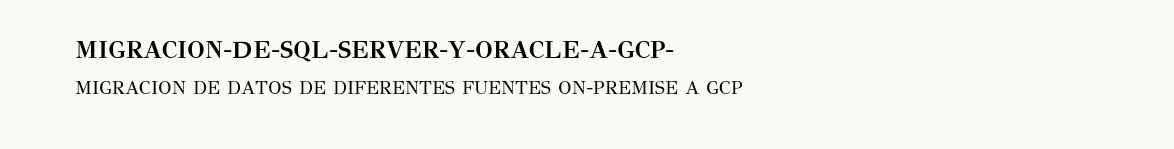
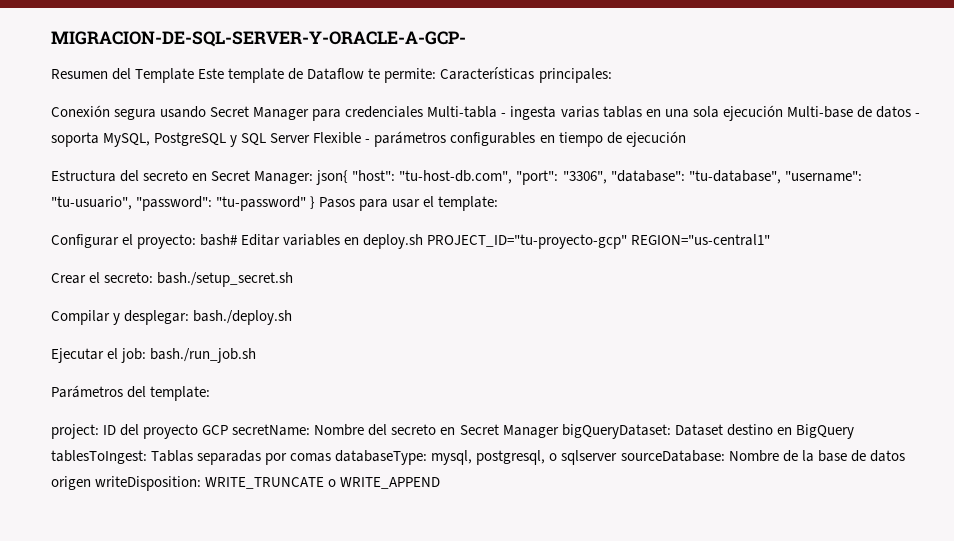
[75,80,743,95] MIGRACION DE DATOS DE DIFERENTES FUENTES ON-PREMISE A GCP -> [51,67,612,83] [51,105,920,121] [51,131,686,147] [51,170,862,185] [51,196,499,211] [51,234,771,249] [51,272,294,287] [51,310,293,325] [51,348,257,363] [51,385,211,401] [51,424,854,439] [51,450,905,465] [51,476,441,491] Resumen del Template Este template de Dataflow te permite: Características principales: // Conexión segura usando Secret Manager para credenciales Multi-tabla - ingesta varias tablas en una sola ejecución Multi-base de datos - soporta MySQL, PostgreSQL y SQL Server Flexible - parámetros configurables en tiempo de ejecución // Estructura del secreto en Secret Manager: json{ "host": "tu-host-db.com", "port": "3306", "database": "tu-database", "username": "tu-usuario", "password": "tu-password" } Pasos para usar el template: // Configurar el proyecto: bash# Editar variables en deploy.sh PROJECT_ID="tu-proyecto-gcp" REGION="us-central1" // Crear el secreto: bash./setup_secret.sh // Compilar y desplegar: bash./deploy.sh // Ejecutar el job: bash./run_job.sh // Parámetros del template: // project: ID del proyecto GCP secretName: Nombre del secreto en Secret Manager bigQueryDataset: Dataset destino en BigQuery tablesToIngest: Tablas separadas por comas databaseType: mysql, postgresql, o sqlserver sourceDatabase: Nombre de la base de datos origen writeDisposition: WRITE_TRUNCATE o WRITE_APPEND

